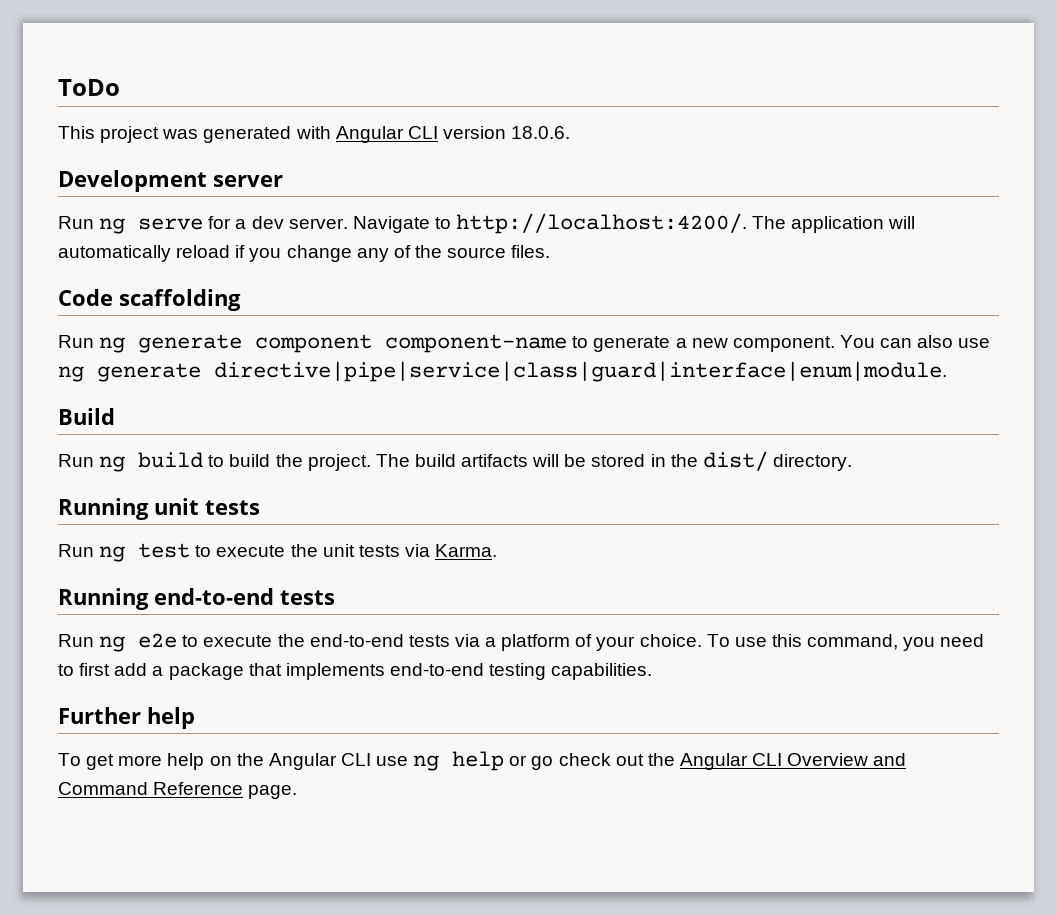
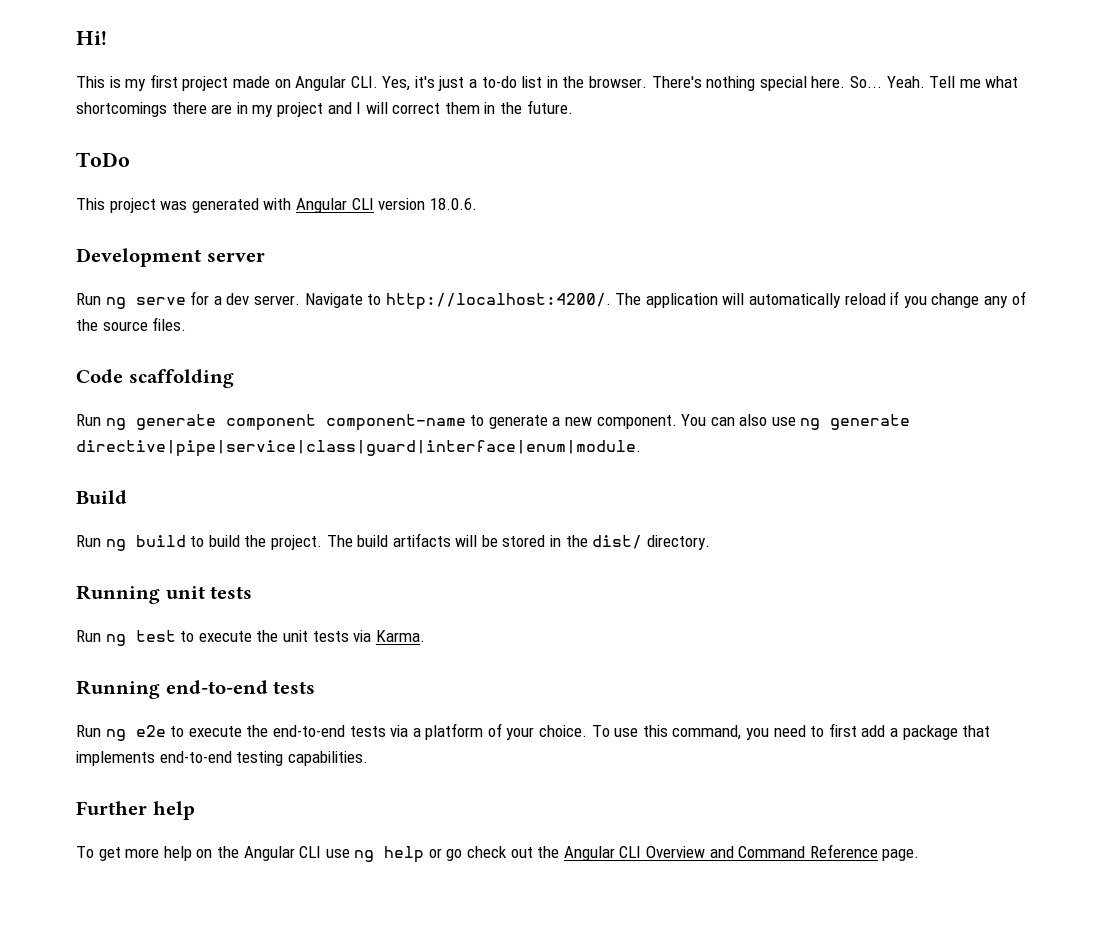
(58, 87) none -> [76,31,107,45] [76,74,1019,91] [76,100,573,117] Hi! // This is my first project made on Angular CLI. Yes, it's just a to-do list in the browser. There's nothing special here. So... Yeah. Tell me what shortcomings there are in my project and I will correct them in the future. //

